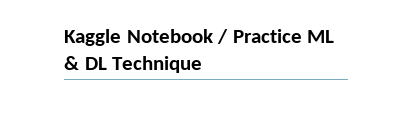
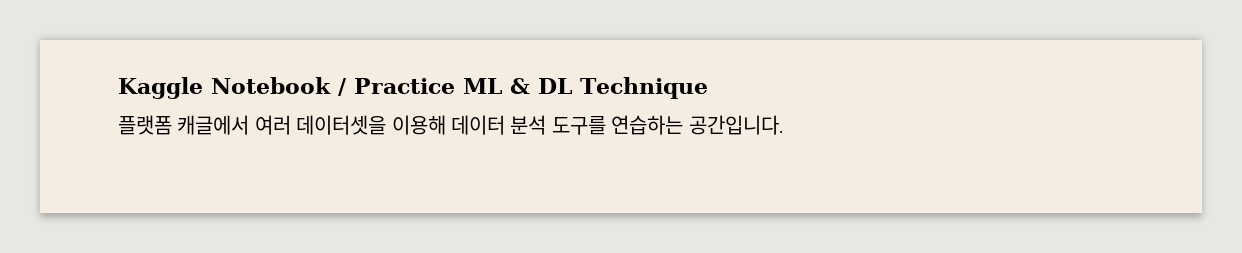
(203, 64) none -> [118,115,783,135] // 플랫폼 캐글에서 여러 데이터셋을 이용해 데이터 분석 도구를 연습하는 공간입니다.

